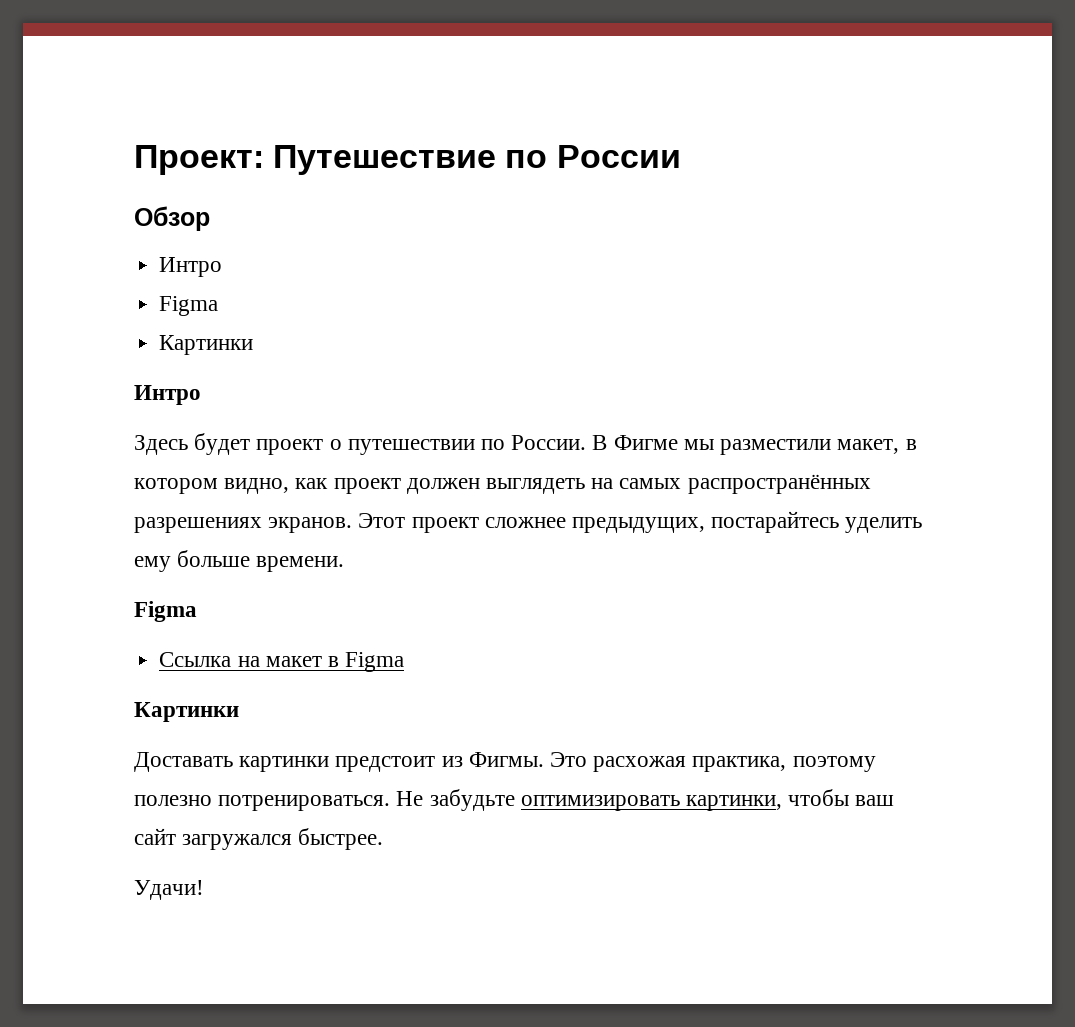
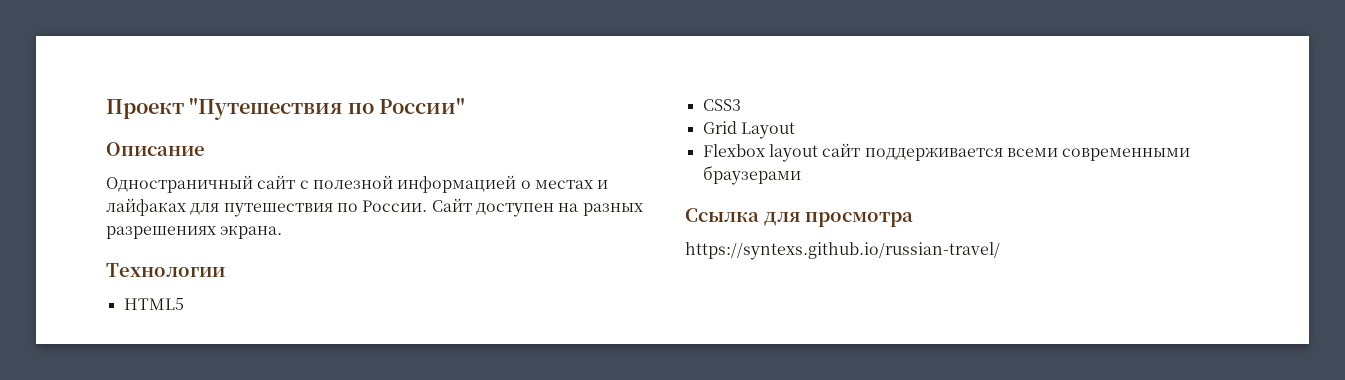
[134,145,681,175] [134,206,210,231] [159,257,223,277] [159,296,219,316] [159,335,254,355] [134,385,201,405] [134,433,917,455] [134,474,871,494] [134,511,923,533] [134,550,345,572] [134,601,197,622] [159,652,405,672] [134,702,239,722] [134,752,876,772] [134,789,895,811] [134,828,384,850] [134,880,204,900] Проект: Путешествие по России // Обзор // Интро // Figma // Картинки // Интро // Здесь будет проект о путешествии по России. В Фигме мы разместили макет, в котором видно, как проект должен выглядеть на самых распространённых разрешениях экранов. Этот проект сложнее предыдущих, постарайтесь уделить ему больше времени. // Figma // Ссылка на макет в Figma // Картинки // Доставать картинки предстоит из Фигмы. Это расхожая практика, поэтому полезно потренироваться. Не забудьте оптимизировать картинки, чтобы ваш сайт загружался быстрее. // Удачи! -> [106,97,466,120] [106,142,205,156] [106,175,609,193] [106,198,643,217] [106,225,283,239] [106,263,225,277] [123,298,184,310] [702,99,741,111] [702,121,795,139] [702,143,1191,162] [702,165,801,185] [685,208,913,227] [685,242,1000,260] Проект "Путешествия по России" // Описание // Одностраничный сайт с полезной информацией о местах и лайфаках для путешествия по России. Сайт доступен на разных разрешениях экрана. // Технологии // HTML5 // CSS3 // Grid Layout // Flexbox layout сайт поддерживается всеми современными браузерами // Cсылка для просмотра // https://syntexs.github.io/russian-travel/

